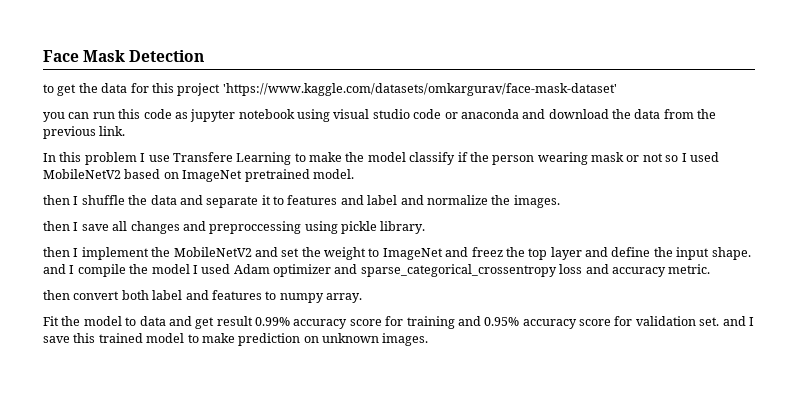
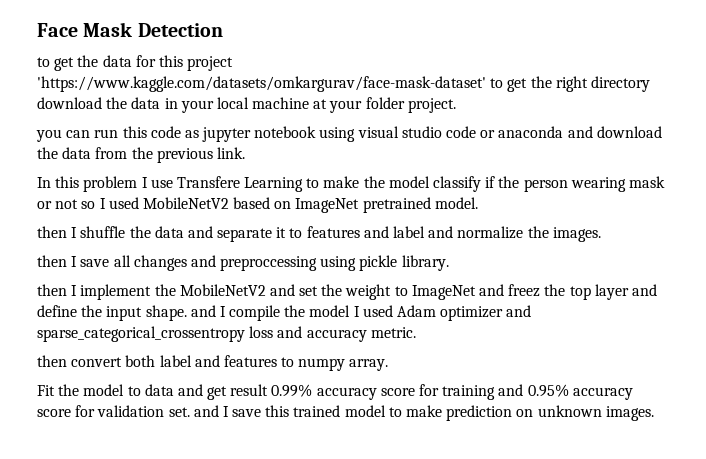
(617, 89) none -> [490,76,650,92] [37,97,456,113] to get the right directory download the data in your local machine at your folder project.

